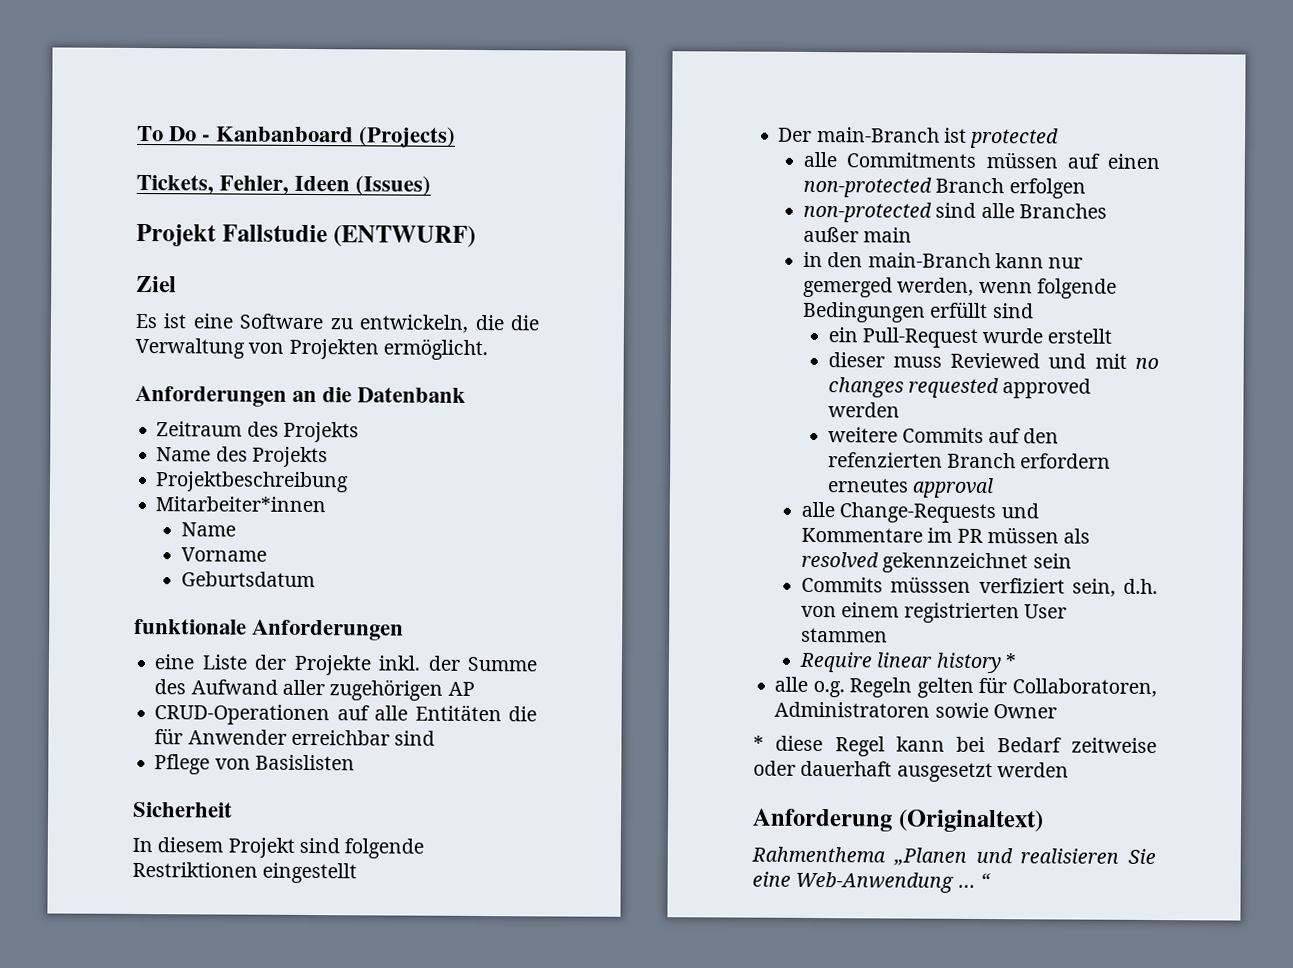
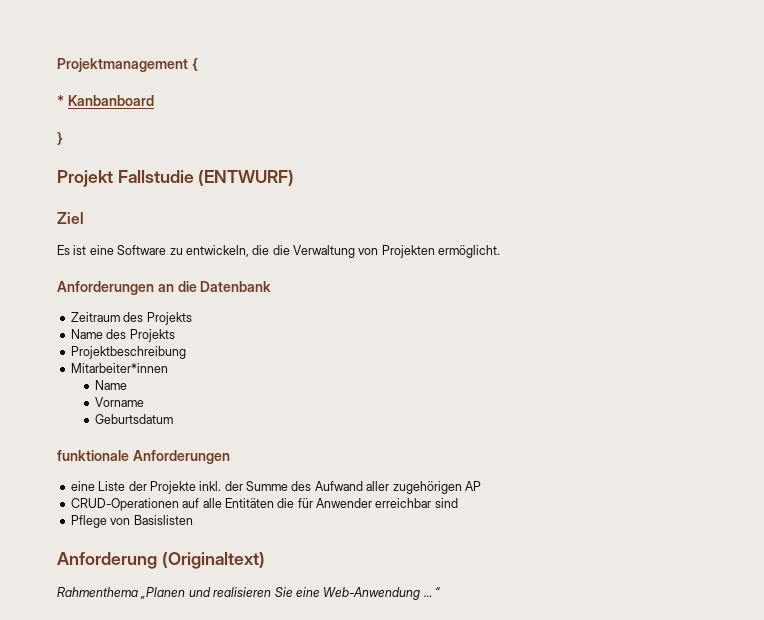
[137,125,457,148] [136,174,432,196] To Do - Kanbanboard (Projects) // Tickets, Fehler, Ideen (Issues) -> [57,58,198,72] [57,95,154,106] [57,132,63,145] Projektmanagement { // * Kanbanboard // }
[133,801,233,818] [132,837,425,859] [132,861,358,884] [778,127,1060,149] [803,151,1160,170] [803,176,1086,199] [803,201,1107,223] [803,226,913,243] [803,251,1084,269] [803,276,1117,299] [802,301,1034,323] [827,327,1113,348] [827,352,1159,370] [827,377,1092,399] [827,402,900,418] [827,427,1060,444] [827,452,1112,469] [826,477,994,499] [801,501,1039,524] [801,527,1091,544] [801,551,1072,574] [801,576,1158,597] [801,602,1067,624] [801,627,889,643] [799,651,1017,674] [774,676,1157,698] [774,701,1057,719] [753,735,1157,757] [753,760,1069,783] // Sicherheit // In diesem Projekt sind folgende Restriktionen eingestellt // Der main-Branch ist protected // alle Commitments müssen auf einen non-protected Branch erfolgen // non-protected sind alle Branches außer main // in den main-Branch kann nur gemerged werden, wenn folgende Bedingungen erfüllt sind // ein Pull-Request wurde erstellt // dieser muss Reviewed und mit no changes requested approved werden // weitere Commits auf den refenzierten Branch erfordern erneutes approval // alle Change-Requests und Kommentare im PR müssen als resolved gekennzeichnet sein // Commits müsssen verfiziert sein, d.h. von einem registrierten User stammen // Require linear history * // alle o.g. Regeln gelten für Collaboratoren, Administratoren sowie Owner // * diese Regel kann bei Bedarf zeitweise oder dauerhaft ausgesetzt werden -> (193, 520) none

